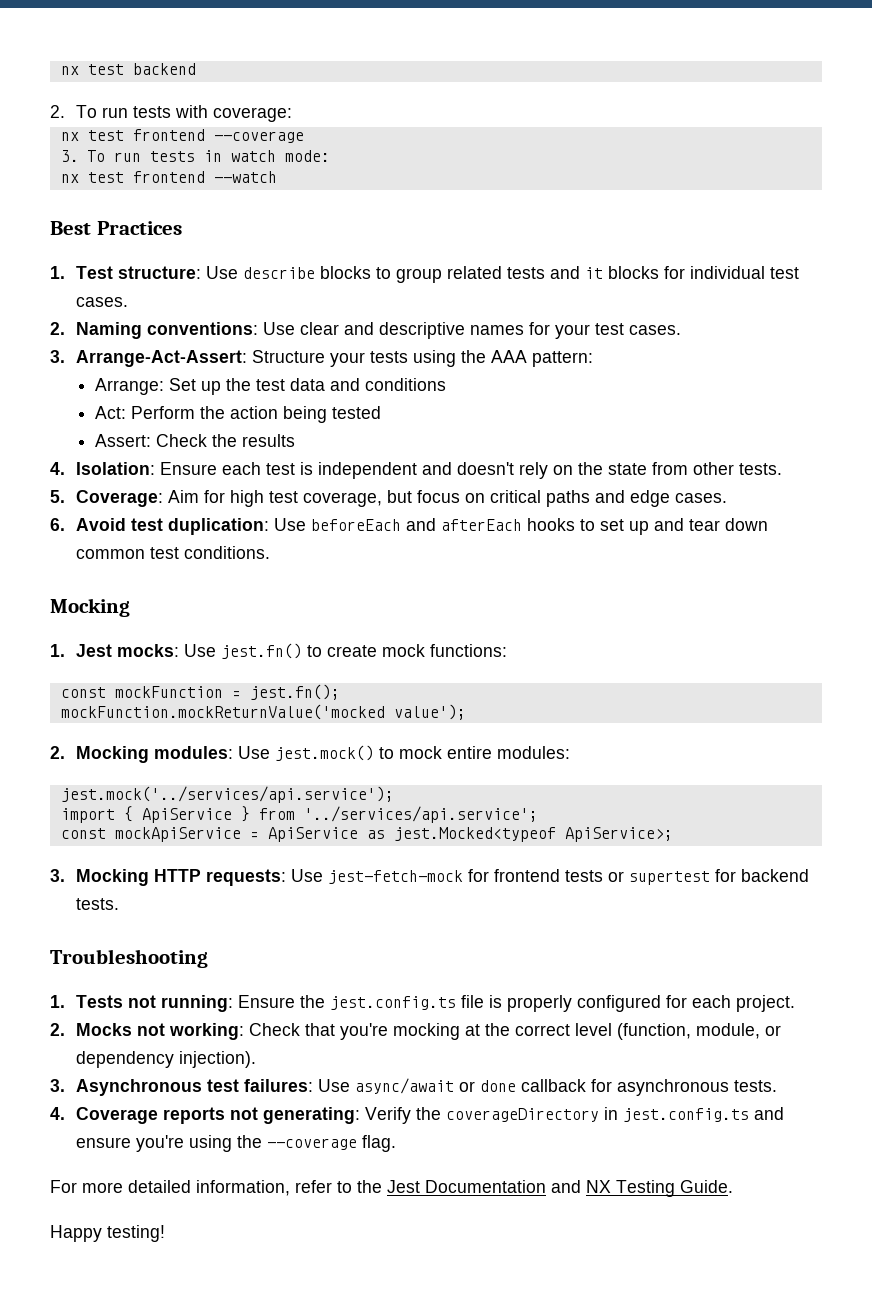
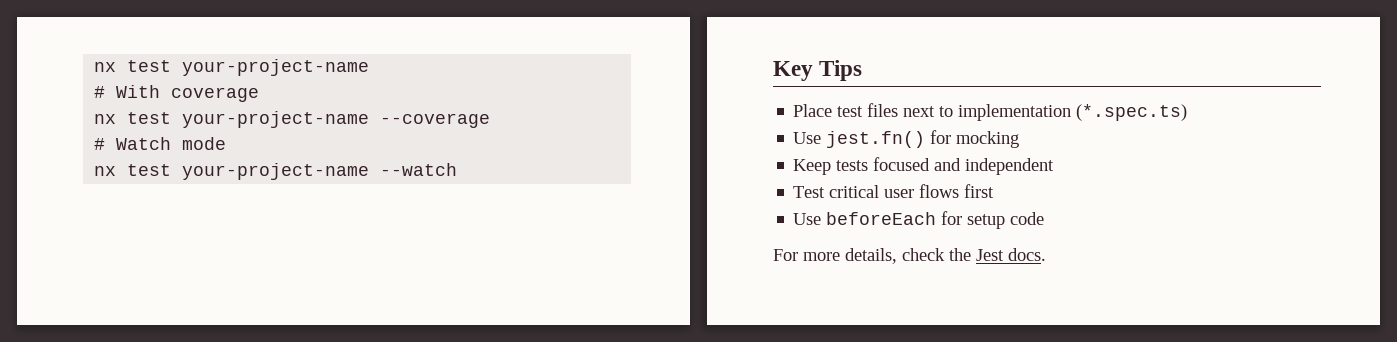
[60,63,196,75] [50,105,292,122] [60,129,205,141] nx test backend // 2. To run tests with coverage: // nx test frontend -> [94,59,370,76] [94,85,260,102] [94,111,370,128] nx test your-project-name // # With coverage // nx test your-project-name
[60,150,331,162] [60,171,205,183] 3. To run tests in watch mode: // nx test frontend -> [94,137,227,150] [94,163,370,180] # Watch mode // nx test your-project-name
[50,221,182,235] [50,266,799,283] [75,297,128,307] [50,322,681,339] [50,350,593,367] [95,378,447,395] [95,406,382,423] [95,434,296,447] [50,462,782,479] [50,490,727,507] [50,518,768,535] [75,546,270,559] [50,598,130,617] [50,643,507,659] [60,684,340,700] [60,704,466,720] [50,745,570,763] [60,786,394,803] [60,806,538,823] [60,827,673,842] [50,869,809,886] [75,898,119,910] [50,949,208,968] [50,995,795,1012] [50,1023,781,1040] [75,1051,256,1068] [50,1078,777,1096] [50,1107,784,1124] [75,1135,396,1152] [50,1180,733,1197] [50,1225,165,1242] Best Practices // 1. Test structure: Use describe blocks to group related tests and it blocks for individual test cases. // 2. Naming conventions: Use clear and descriptive names for your test cases. // 3. Arrange-Act-Assert: Structure your tests using the AAA pattern: // Arrange: Set up the test data and conditions // Act: Perform the action being tested // Assert: Check the results // 4. Isolation: Ensure each test is independent and doesn't rely on the state from other tests. // 5. Coverage: Aim for high test coverage, but focus on critical paths and edge cases. // 6. Avoid test duplication: Use beforeEach and afterEach hooks to set up and tear down common test conditions. // Mocking // 1. Jest mocks: Use jest.fn() to create mock functions: // const mockFunction = jest.fn(); // mockFunction.mockReturnValue('mocked value'); // 2. Mocking modules: Use jest.mock() to mock entire modules: // jest.mock('../services/api.service'); // import { ApiService } from '../services/api.service'; // const mockApiService = ApiService as jest.Mocked<typeof ApiService>; // 3. Mocking HTTP requests: Use jest-fetch-mock for frontend tests or supertest for backend tests. // Troubleshooting // 1. Tests not running: Ensure the jest.config.ts file is properly configured for each project. // 2. Mocks not working: Check that you're mocking at the correct level (function, module, or dependency injection). // 3. Asynchronous test failures: Use async/await or done callback for asynchronous tests. // 4. Coverage reports not generating: Verify the coverageDirectory in jest.config.ts and ensure you're using the --coverage flag. // For more detailed information, refer to the Jest Documentation and NX Testing Guide. // Happy testing! -> [773,60,863,81] [793,103,1188,121] [793,130,1020,148] [793,157,1055,175] [793,184,995,198] [793,211,1045,229] [773,248,1046,264] Key Tips // Place test files next to implementation (*.spec.ts) // Use jest.fn() for mocking // Keep tests focused and independent // Test critical user flows first // Use beforeEach for setup code // For more details, check the Jest docs.

